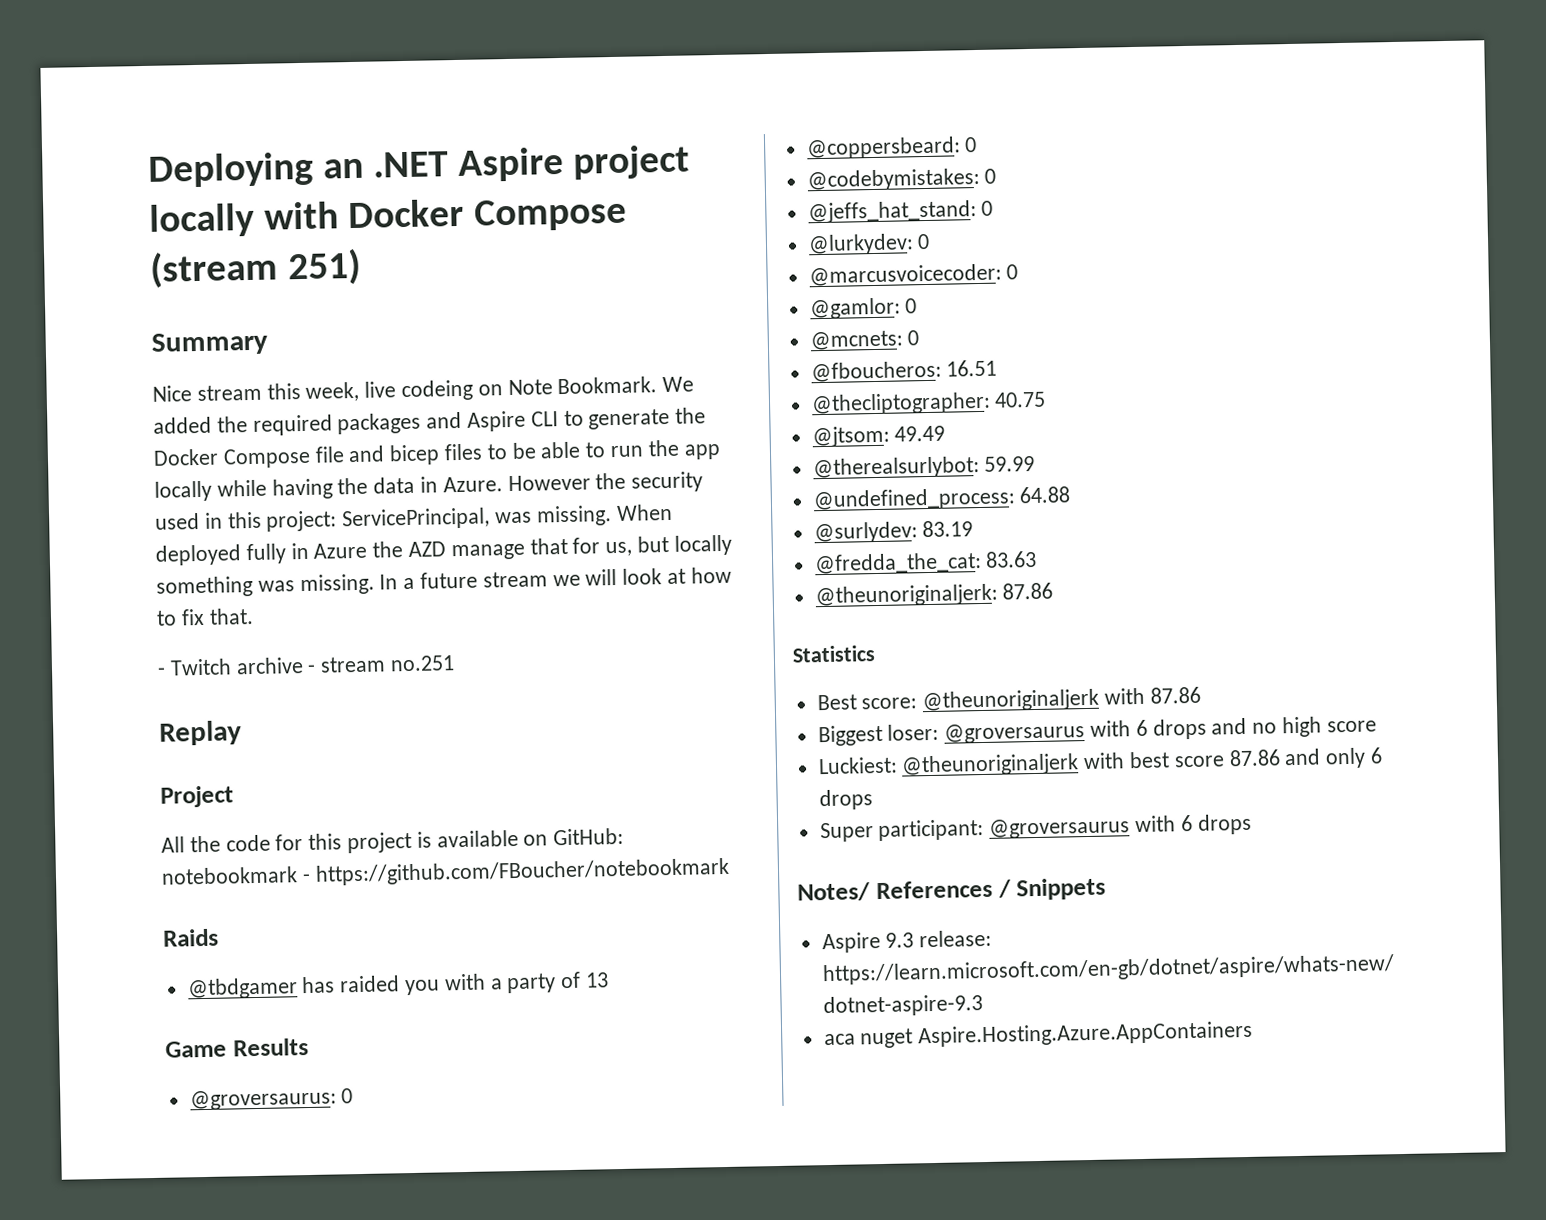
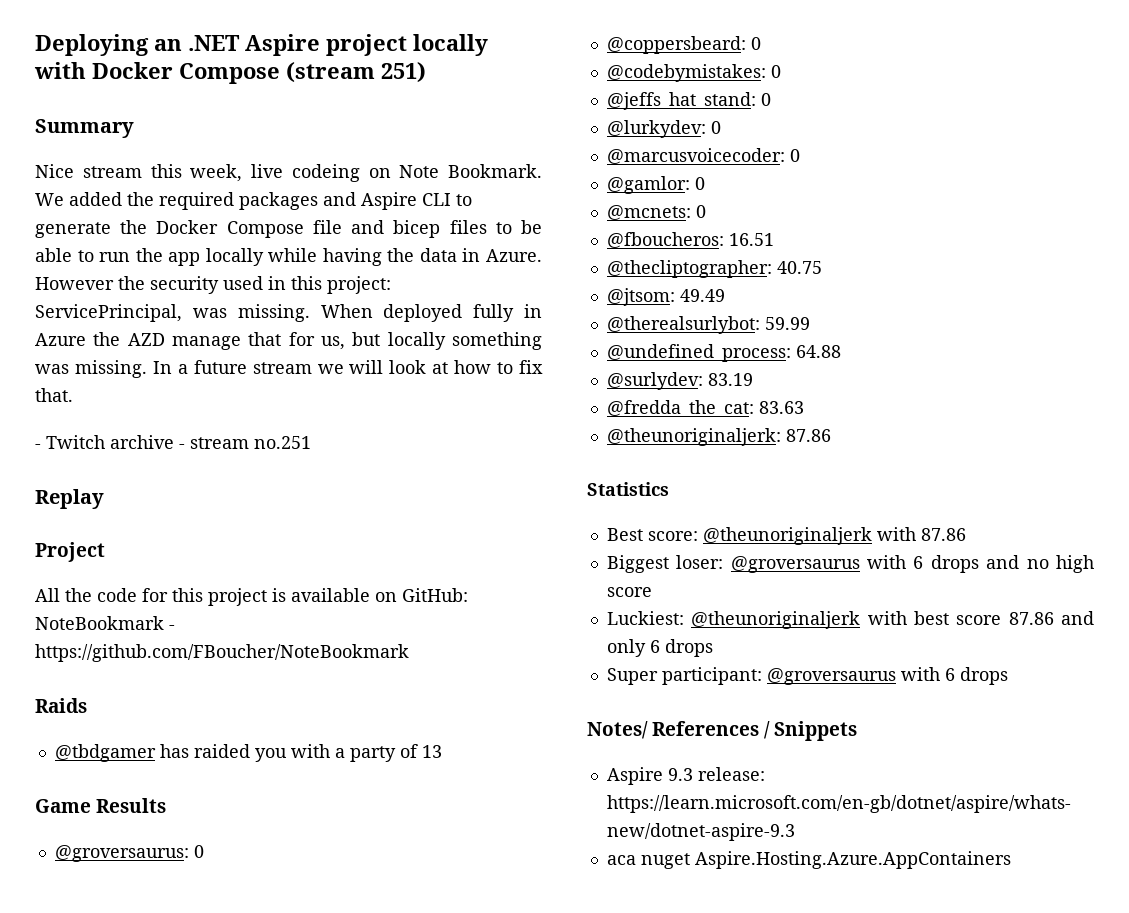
[161,857,730,886] notebookmark - https://github.com/FBoucher/notebookmark -> [35,616,175,630] [35,644,409,662] NoteBookmark - https://github.com/FBoucher/NoteBookmark

